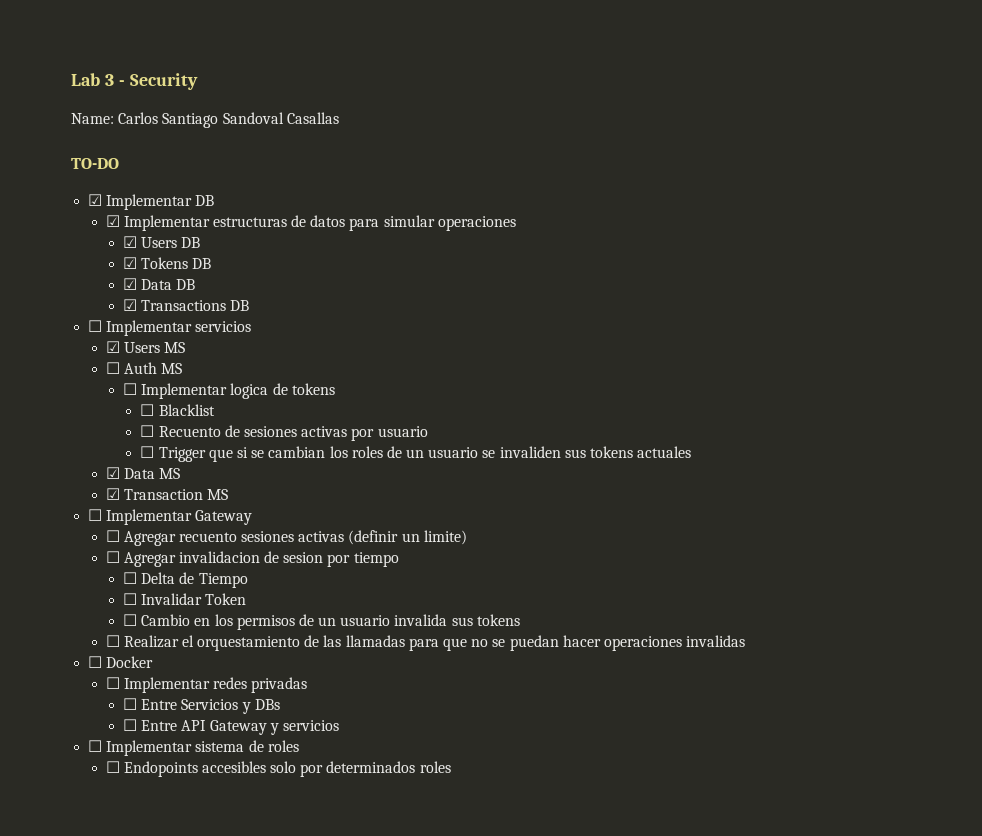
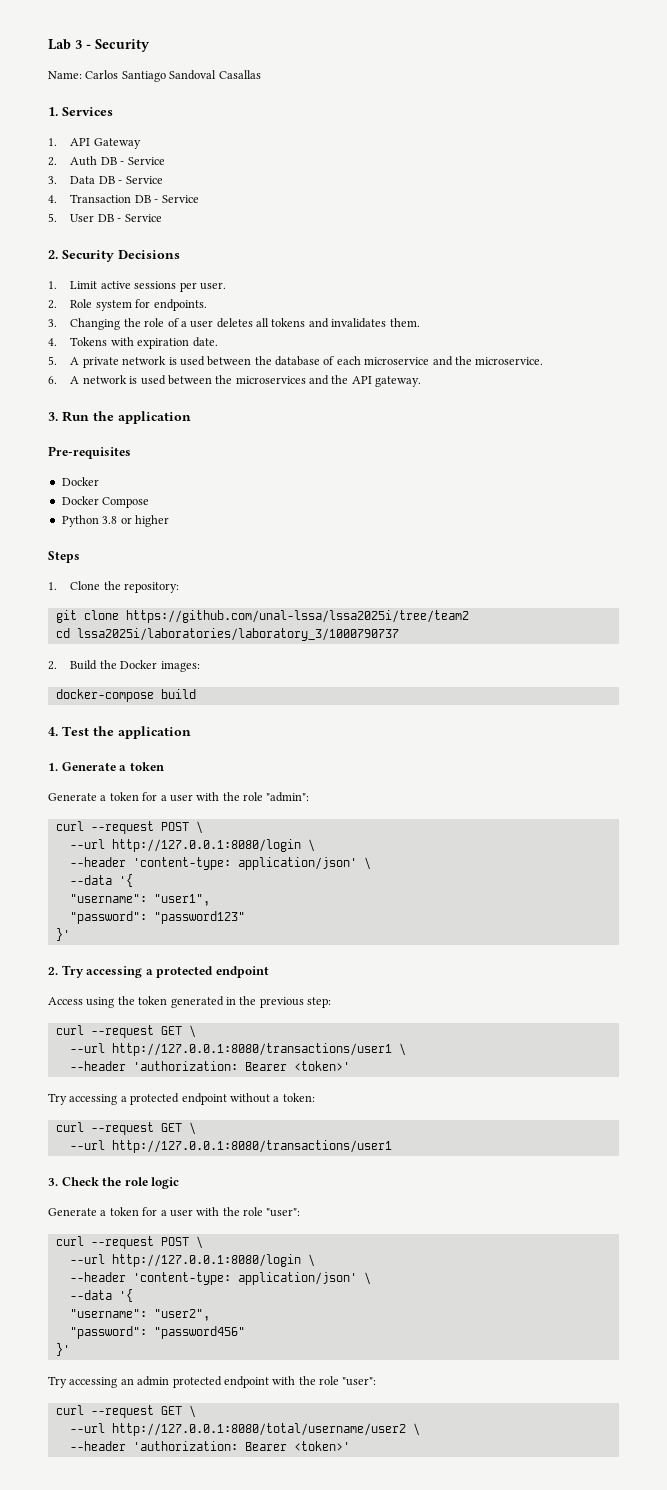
[71,158,119,169] [88,194,215,210] [105,215,516,231] [122,236,201,248] [122,257,212,269] [122,278,196,290] [122,299,250,311] [88,320,252,336] [105,341,185,353] [105,362,182,374] [122,383,335,399] [140,404,215,416] [140,425,428,441] [140,446,692,462] [105,467,180,479] [105,488,228,500] [88,509,253,525] [105,530,467,546] [105,551,399,567] [122,572,248,588] [122,593,247,605] [122,614,520,630] [105,635,746,651] [88,656,154,668] [105,677,308,693] [122,698,280,714] [122,719,339,735] [88,740,299,756] [105,761,451,777] TO-DO // ☑ Implementar DB // ☑ Implementar estructuras de datos para simular operaciones // ☑ Users DB // ☑ Tokens DB // ☑ Data DB // ☑ Transactions DB // ☐ Implementar servicios // ☑ Users MS // ☐ Auth MS // ☐ Implementar logica de tokens // ☐ Blacklist // ☐ Recuento de sesiones activas por usuario // ☐ Trigger que si se cambian los roles de un usuario se invaliden sus tokens actuales // ☑ Data MS // ☑ Transaction MS // ☐ Implementar Gateway // ☐ Agregar recuento sesiones activas (definir un limite) // ☐ Agregar invalidacion de sesion por tiempo // ☐ Delta de Tiempo // ☐ Invalidar Token // ☐ Cambio en los permisos de un usuario invalida sus tokens // ☐ Realizar el orquestamiento de las llamadas para que no se puedan hacer operaciones invalidas // ☐ Docker // ☐ Implementar redes privadas // ☐ Entre Servicios y DBs // ☐ Entre API Gateway y servicios // ☐ Implementar sistema de roles // ☐ Endopoints accesibles solo por determinados roles -> [48,107,113,116] [48,138,141,149] [48,156,165,166] [48,176,163,184] [48,194,199,203] [48,213,162,222] [48,250,180,262] [48,281,226,292] [48,299,207,311] [48,318,420,330] [48,337,218,349] [48,356,544,368] [48,375,422,387] [48,411,191,424] [48,446,131,459] [61,477,99,486] [61,496,150,508] [61,515,169,527] [48,551,80,563] [48,581,180,593] [55,610,469,623] [55,628,399,641] [48,660,200,672] [55,689,196,702] [48,726,191,739] [48,762,164,771] [48,792,310,802] [55,821,203,834] [69,839,315,852] [69,857,371,870] [69,874,133,887] [69,894,210,906] [69,911,245,924] [55,928,70,941] [48,965,269,978] [48,996,331,1008] [55,1025,196,1038] [69,1043,406,1056] [69,1061,350,1071] [48,1093,315,1105] [55,1122,196,1135] [69,1140,392,1153] [48,1177,180,1189] [48,1207,301,1217] [55,1236,203,1249] [69,1254,315,1267] [69,1272,371,1285] [69,1289,133,1302] [69,1309,210,1321] [69,1326,245,1339] [55,1343,70,1356] [48,1376,377,1388] [55,1405,196,1418] [69,1423,420,1436] [69,1441,350,1451] 1. Services // 1. API Gateway // 2. Auth DB - Service // 3. Data DB - Service // 4. Transaction DB - Service // 5. User DB - Service // 2. Security Decisions // 1. Limit active sessions per user. // 2. Role system for endpoints. // 3. Changing the role of a user deletes all tokens and invalidates them. // 4. Tokens with expiration date. // 5. A private network is used between the database of each microservice and the microservice. // 6. A network is used between the microservices and the API gateway. // 3. Run the application // Pre-requisites // Docker // Docker Compose // Python 3.8 or higher // Steps // 1. Clone the repository: // git clone https://github.com/unal-lssa/lssa2025i/tree/team2 // cd lssa2025i/laboratories/laboratory_3/1000790737 // 2. Build the Docker images: // docker-compose build // 4. Test the application // 1. Generate a token // Generate a token for a user with the role "admin": // curl --request POST \ // --url http://127.0.0.1:8080/login \ // --header 'content-type: application/json' \ // --data '{ // "username": "user1", // "password": "password123" // }' // 2. Try accessing a protected endpoint // Access using the token generated in the previous step: // curl --request GET \ // --url http://127.0.0.1:8080/transactions/user1 \ // --header 'authorization: Bearer <token>' // Try accessing a protected endpoint without a token: // curl --request GET \ // --url http://127.0.0.1:8080/transactions/user1 // 3. Check the role logic // Generate a token for a user with the role "user": // curl --request POST \ // --url http://127.0.0.1:8080/login \ // --header 'content-type: application/json' \ // --data '{ // "username": "user2", // "password": "password456" // }' // Try accessing an admin protected endpoint with the role "user": // curl --request GET \ // --url http://127.0.0.1:8080/total/username/user2 \ // --header 'authorization: Bearer <token>'

